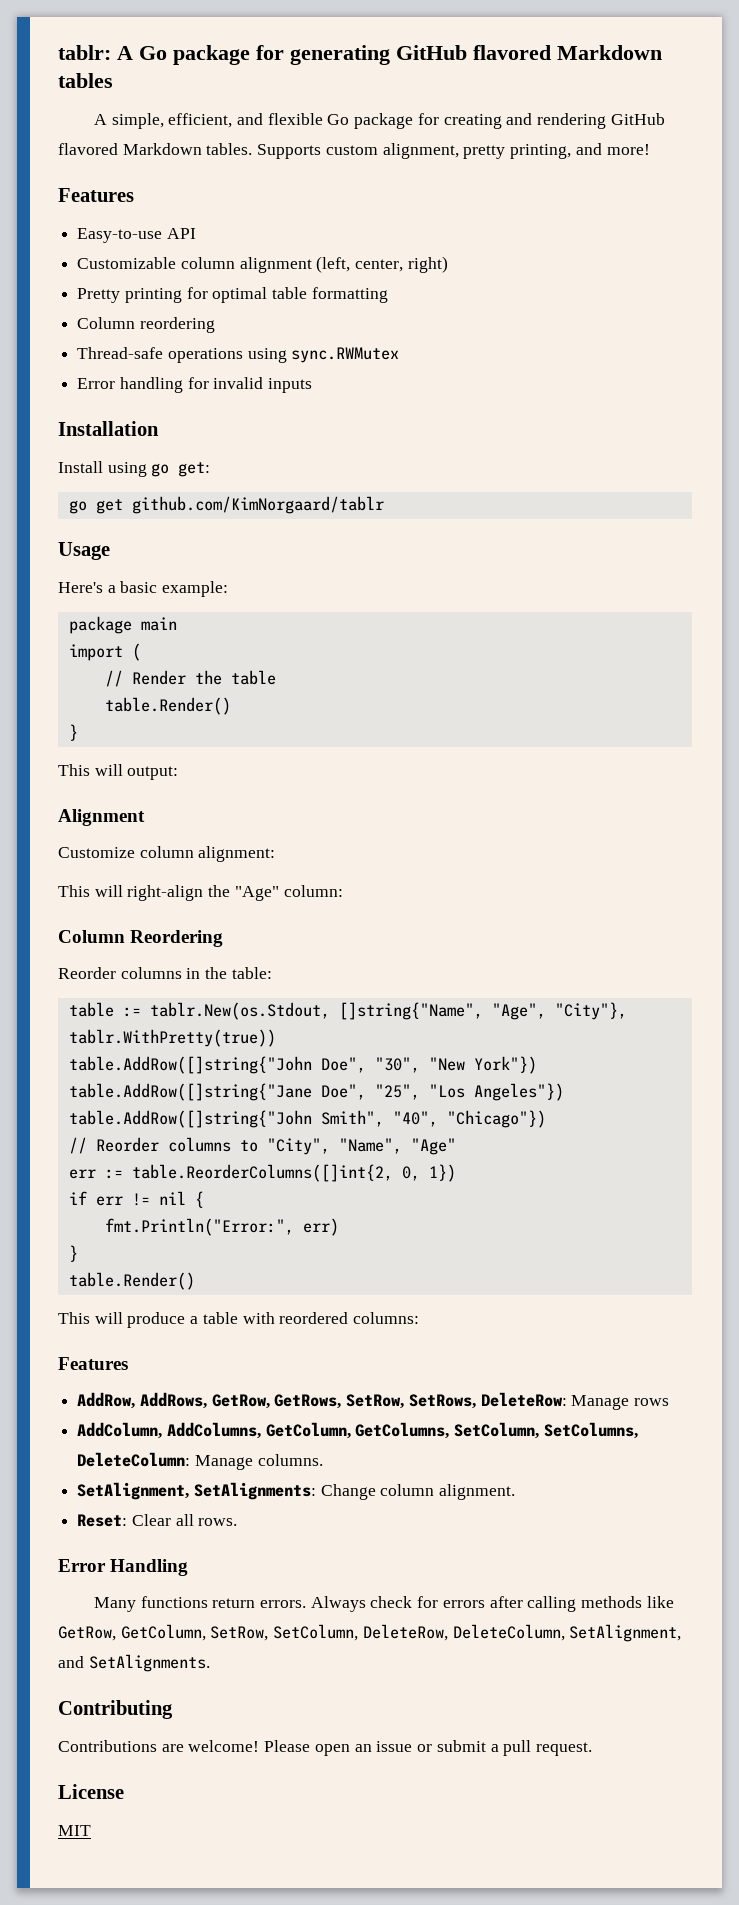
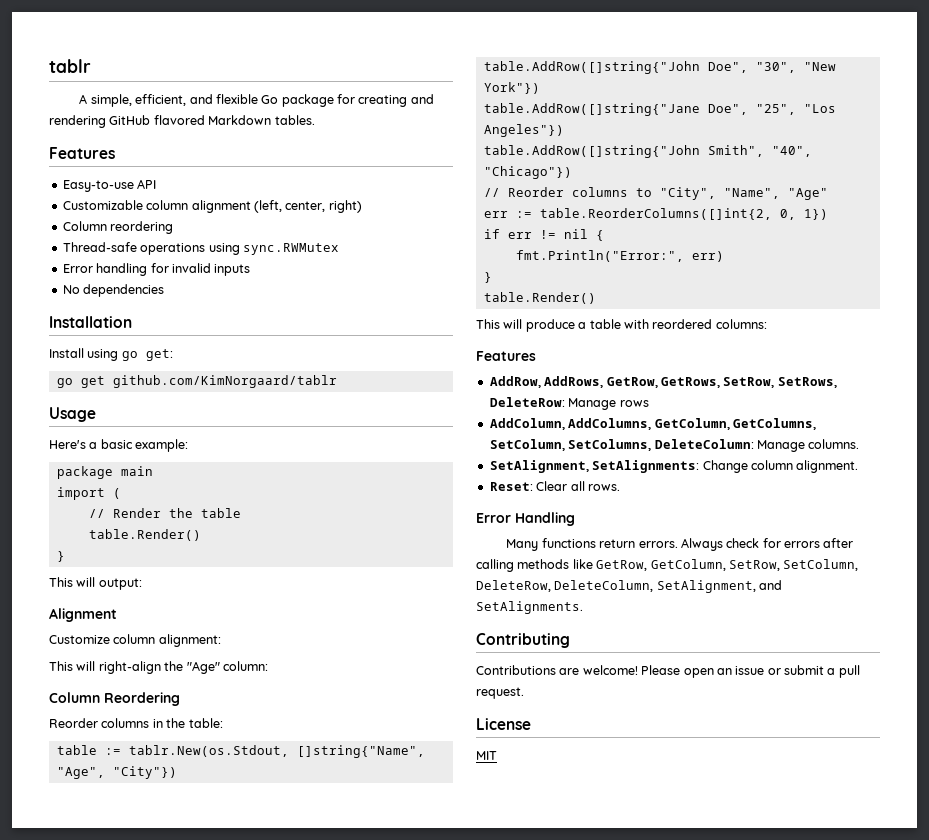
[58,45,662,65] [58,73,113,88] tablr: A Go package for generating GitHub flavored Markdown tables -> [49,59,91,73] tablr
[257,143,650,159] Supports custom alignment, pretty printing, and more! -> (315, 120) none
[77,287,388,303] // Pretty printing for optimal table formatting -> (362, 206) none
(313, 385) none -> [62,284,165,297] // No dependencies
[554,1002,627,1020] [68,1029,276,1047] "City"}, tablr.WithPretty(true)) -> [112,766,177,779] "City"})

